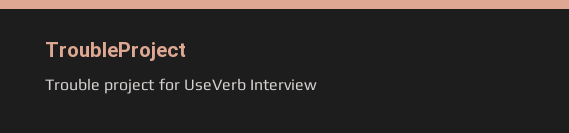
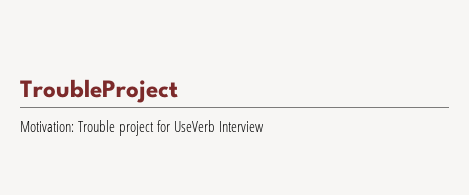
(186, 51) none -> [20,121,74,132] Motivation:

